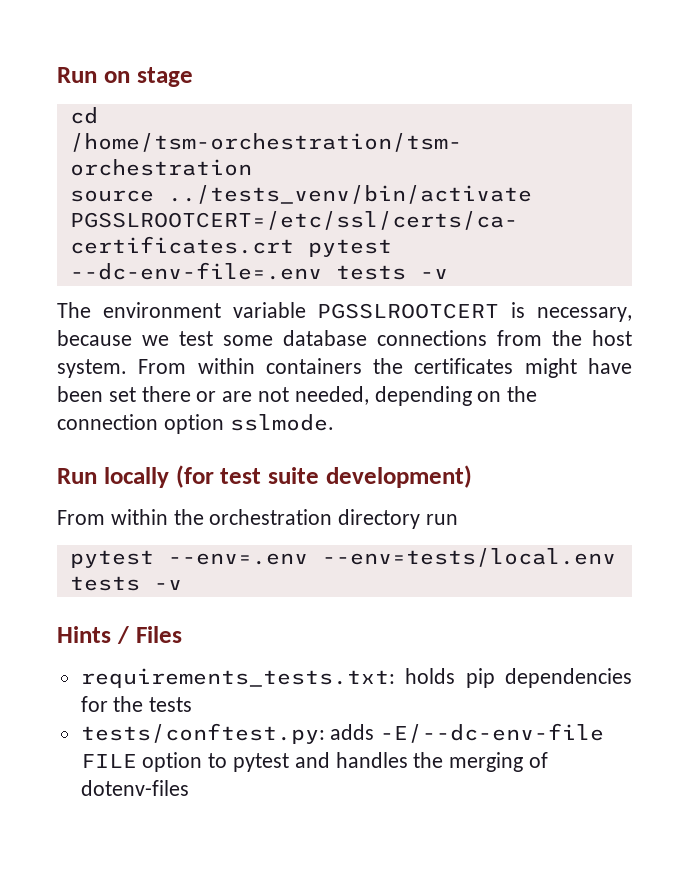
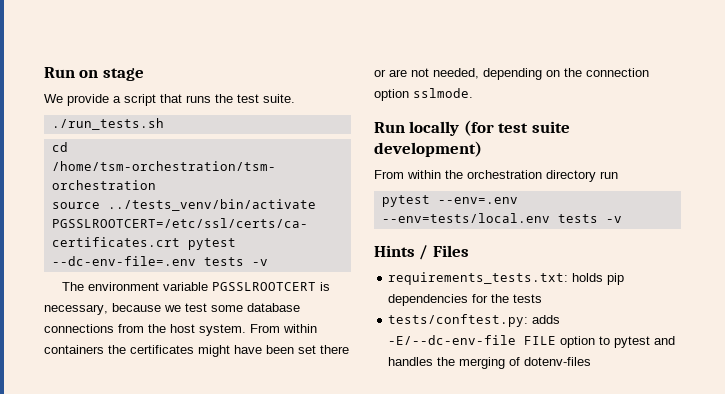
(193, 77) none -> [44,94,295,106] [51,118,164,130] // We provide a script that runs the test suite. // ./run_tests.sh

